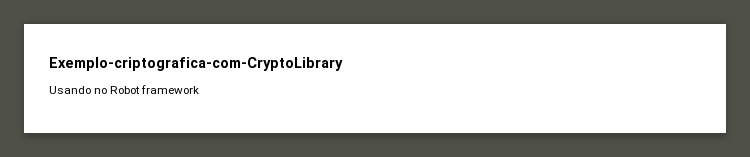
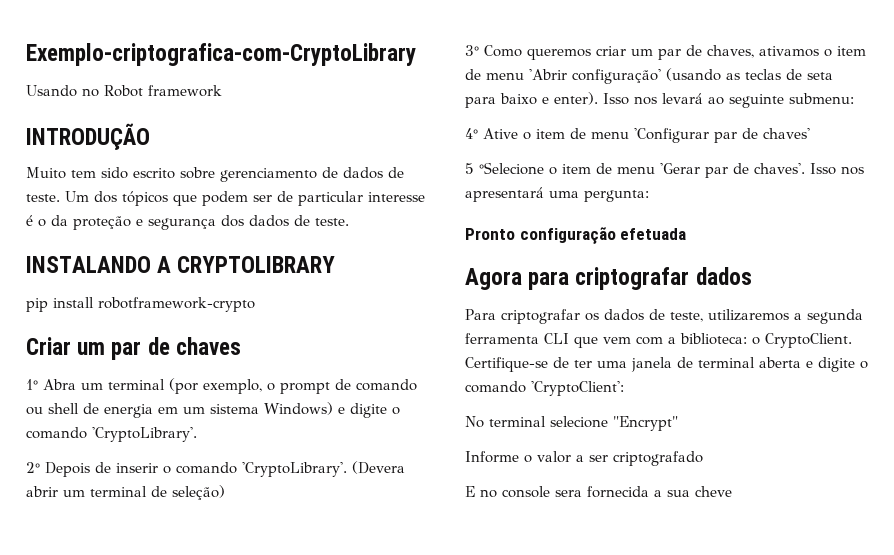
(200, 89) none -> [26,123,150,150] [26,167,404,182] [26,191,425,206] [26,215,349,230] [26,256,336,273] [26,297,255,312] [26,337,241,360] [26,378,417,394] [26,402,400,418] [26,427,197,442] [26,461,405,477] [26,485,225,500] [465,45,866,60] [465,68,833,84] [465,92,854,108] [465,128,810,143] [465,162,864,178] [465,187,649,202] [465,227,687,244] [465,267,752,290] [465,309,863,324] [465,333,852,348] [465,357,868,372] [465,381,624,396] [465,416,678,431] [465,451,703,466] [465,486,732,498] // INTRODUÇÃO // Muito tem sido escrito sobre gerenciamento de dados de teste. Um dos tópicos que podem ser de particular interesse é o da proteção e segurança dos dados de teste. // INSTALANDO A CRYPTOLIBRARY // pip install robotframework-crypto // Criar um par de chaves // 1° Abra um terminal (por exemplo, o prompt de comando ou shell de energia em um sistema Windows) e digite o comando 'CryptoLibrary'. // 2° Depois de inserir o comando 'CryptoLibrary'. (Devera abrir um terminal de seleção) // 3° Como queremos criar um par de chaves, ativamos o item de menu 'Abrir configuração' (usando as teclas de seta para baixo e enter). Isso nos levará ao seguinte submenu: // 4° Ative o item de menu 'Configurar par de chaves' // 5 °Selecione o item de menu 'Gerar par de chaves'. Isso nos apresentará uma pergunta: // Pronto configuração efetuada // Agora para criptografar dados // Para criptografar os dados de teste, utilizaremos a segunda ferramenta CLI que vem com a biblioteca: o CryptoClient. Certifique-se de ter uma janela de terminal aberta e digite o comando 'CryptoClient': // No terminal selecione "Encrypt" // Informe o valor a ser criptografado // E no console sera fornecida a sua cheve

